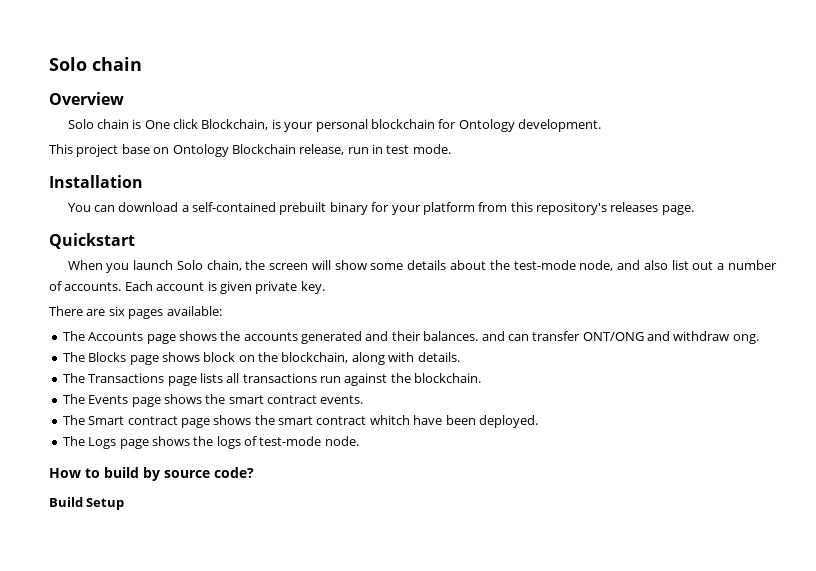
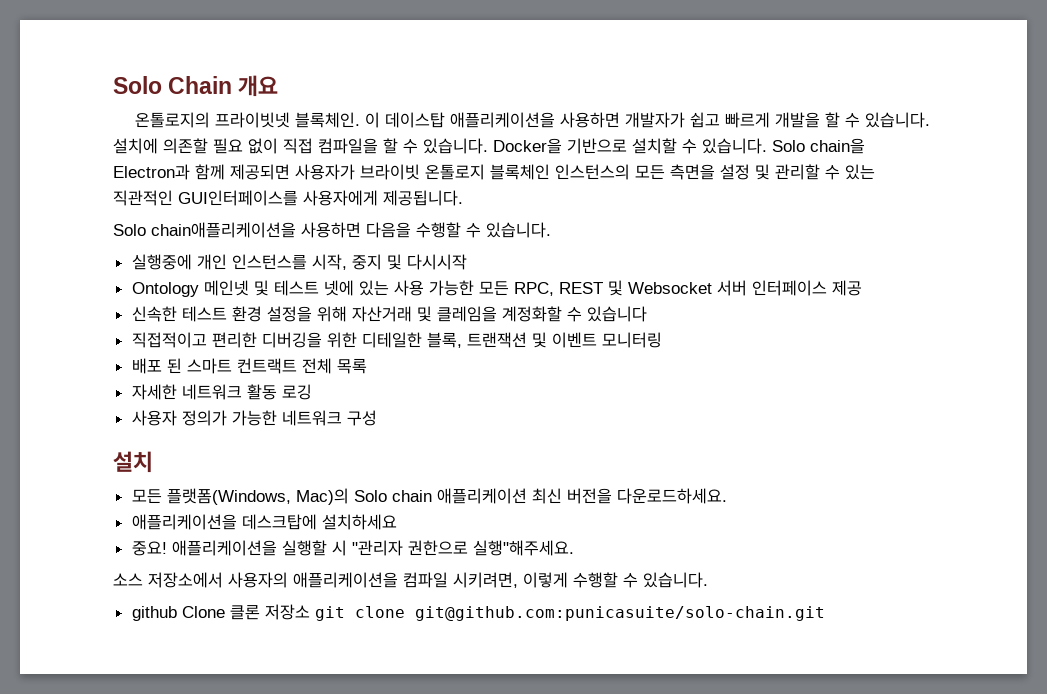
[49,57,142,71] [49,92,124,105] [67,119,602,132] [49,144,451,157] [49,175,143,188] [67,202,694,215] [49,233,135,249] [67,260,778,273] [49,281,325,294] [49,306,222,319] [62,331,759,344] [62,352,460,365] [62,373,482,386] [62,394,364,407] [62,415,538,428] [62,436,359,449] [49,467,254,481] [49,497,125,510] Solo chain // Overview // Solo chain is One click Blockchain, is your personal blockchain for Ontology development. // This project base on Ontology Blockchain release, run in test mode. // Installation // You can download a self-contained prebuilt binary for your platform from this repository's releases page. // Quickstart // When you launch Solo chain, the screen will show some details about the test-mode node, and also list out a number of accounts. Each account is given private key. // There are six pages available: // The Accounts page shows the accounts generated and their balances. and can transfer ONT/ONG and withdraw ong. // The Blocks page shows block on the blockchain, along with details. // The Transactions page lists all transactions run against the blockchain. // The Events page shows the smart contract events. // The Smart contract page shows the smart contract whitch have been deployed. // The Logs page shows the logs of test-mode node. // How to build by source code? // Build Setup -> [113,75,279,97] [135,112,931,128] [113,138,865,154] [113,164,875,180] [113,190,463,206] [113,222,551,238] [131,254,467,270] [131,280,862,297] [131,306,647,322] [131,332,662,348] [131,358,367,374] [131,384,312,400] [131,410,377,426] [113,451,153,473] [131,488,727,505] [131,514,397,530] [131,540,574,556] [113,572,708,588] [131,604,825,621] Solo Chain 개요 // 온톨로지의 프라이빗넷 블록체인. 이 데이스탑 애플리케이션을 사용하면 개발자가 쉽고 빠르게 개발을 할 수 있습니다. 설치에 의존할 필요 없이 직접 컴파일을 할 수 있습니다. Docker을 기반으로 설치할 수 있습니다. Solo chain을 Electron과 함께 제공되면 사용자가 브라이빗 온톨로지 블록체인 인스턴스의 모든 측면을 설정 및 관리할 수 있는 직관적인 GUI인터페이스를 사용자에게 제공됩니다. // Solo chain애플리케이션을 사용하면 다음을 수행할 수 있습니다. // 실행중에 개인 인스턴스를 시작, 중지 및 다시시작 // Ontology 메인넷 및 테스트 넷에 있는 사용 가능한 모든 RPC, REST 및 Websocket 서버 인터페이스 제공 // 신속한 테스트 환경 설정을 위해 자산거래 및 클레임을 계정화할 수 있습니다 // 직접적이고 편리한 디버깅을 위한 디테일한 블록, 트랜잭션 및 이벤트 모니터링 // 배포 된 스마트 컨트랙트 전체 목록 // 자세한 네트워크 활동 로깅 // 사용자 정의가 가능한 네트워크 구성 // 설치 // 모든 플랫폼(Windows, Mac)의 Solo chain 애플리케이션 최신 버전을 다운로드하세요. // 애플리케이션을 데스크탑에 설치하세요 // 중요! 애플리케이션을 실행할 시 "관리자 권한으로 실행"해주세요. // 소스 저장소에서 사용자의 애플리케이션을 컴파일 시키려면, 이렇게 수행할 수 있습니다. // github Clone 클론 저장소 git clone git@github.com:punicasuite/solo-chain.git

